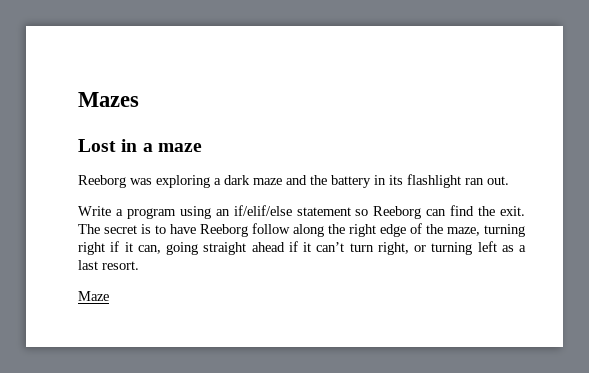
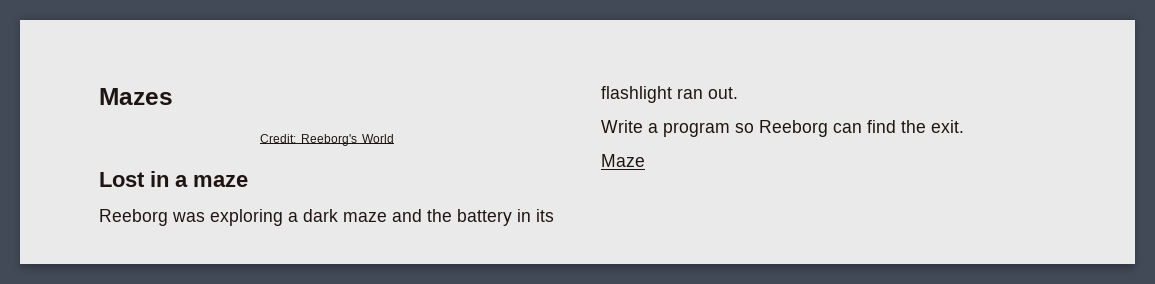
(139, 99) none -> [259,134,394,146] // Credit: Reeborg's World
[179,205,351,219] using an if/elif/else statement -> (730, 129) none
[78,223,525,237] [78,241,526,255] [78,260,139,270] The secret is to have Reeborg follow along the right edge of the maze, turning right if it can, going straight ahead if it can’t turn right, or turning left as a last resort. -> (964, 126) none

